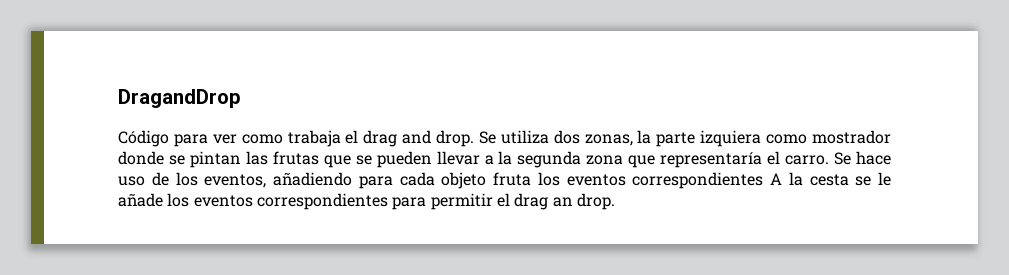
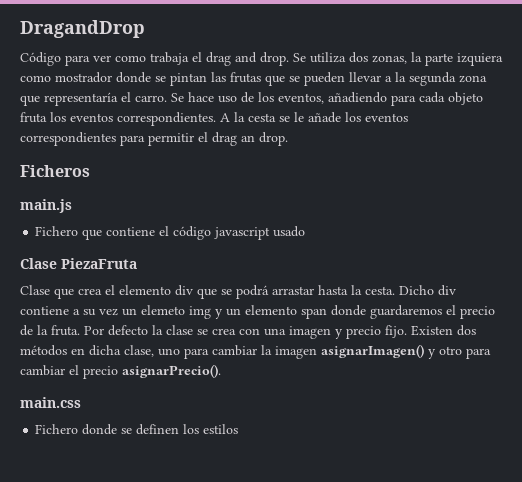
[632,172,764,189] correspondientes -> [117,112,216,126] correspondientes.
(615, 201) none -> [20,165,90,177] [20,199,72,213] [35,226,306,240] [20,258,137,269] [20,285,456,299] [20,305,495,319] [20,325,476,339] [20,344,491,359] [20,364,221,379] [20,397,81,408] [35,424,239,435] // Ficheros // main.js // Fichero que contiene el código javascript usado // Clase PiezaFruta // Clase que crea el elemento div que se podrá arrastar hasta la cesta. Dicho div contiene a su vez un elemeto img y un elemento span donde guardaremos el precio de la fruta. Por defecto la clase se crea con una imagen y precio fijo. Existen dos métodos en dicha clase, uno para cambiar la imagen asignarImagen() y otro para cambiar el precio asignarPrecio(). // main.css // Fichero donde se definen los estilos

